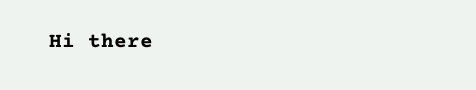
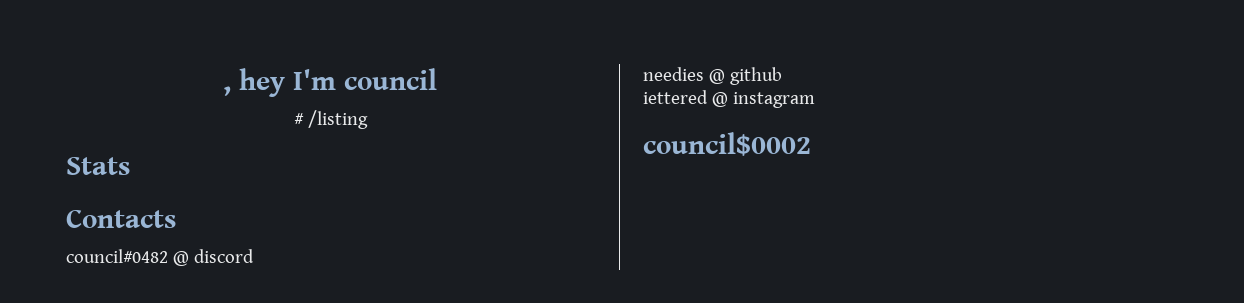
[49,33,153,48] Hi there -> [223,68,437,97] [293,110,368,129] [66,157,130,175] [66,209,176,228] [66,249,254,266] [643,67,782,85] [643,90,815,108] [643,132,811,156] , hey I'm council // # /listing // Stats // Contacts // council#0482 @ discord // needies @ github // iettered @ instagram // council$0002

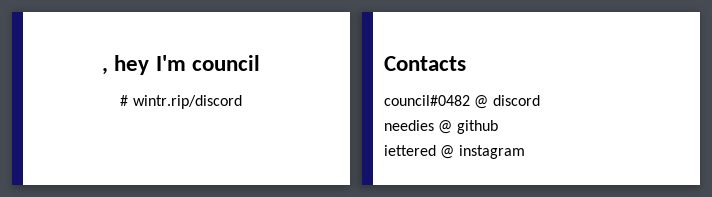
[307,110,368,129] [66,157,130,175] /listing // Stats -> [132,95,242,109] wintr.rip/discord
[643,132,811,156] // council$0002 -> (525, 152) none

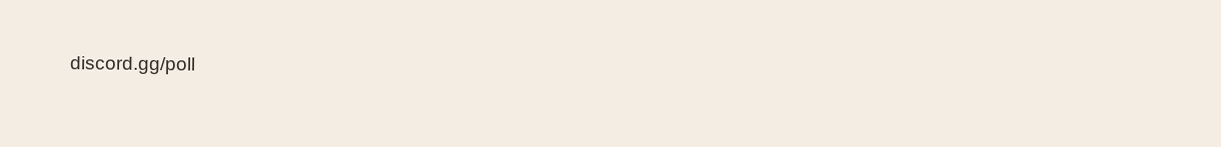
[102,55,260,75] [120,95,242,109] [384,56,466,71] [384,95,540,109] [384,120,498,134] [384,145,525,159] , hey I'm council // # wintr.rip/discord // Contacts // council#0482 @ discord // needies @ github // iettered @ instagram -> [69,56,196,75] discord.gg/poll

